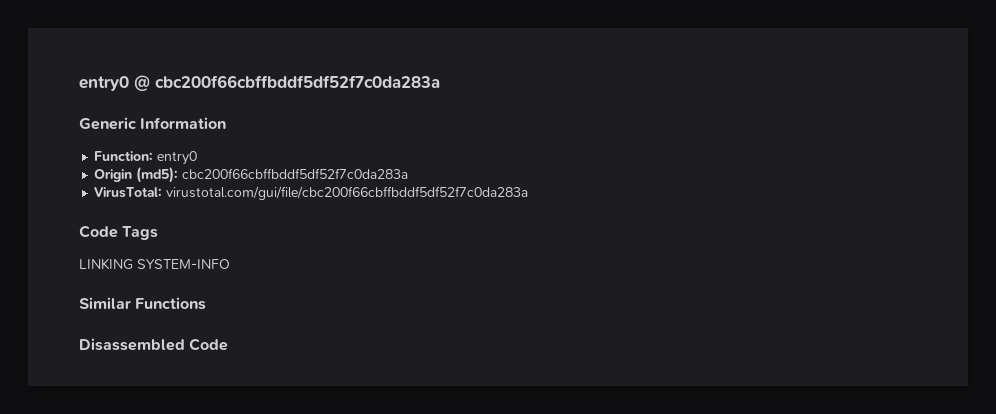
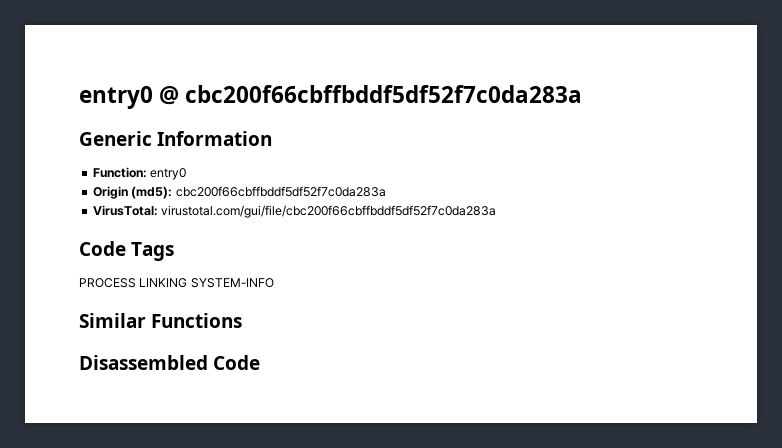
(159, 233) none -> [79,278,136,288] PROCESS

